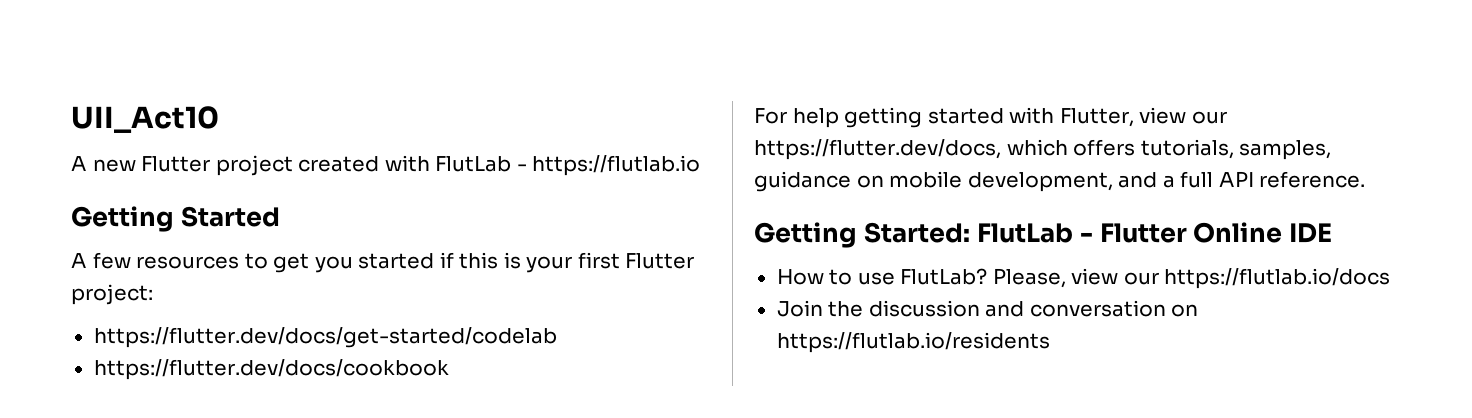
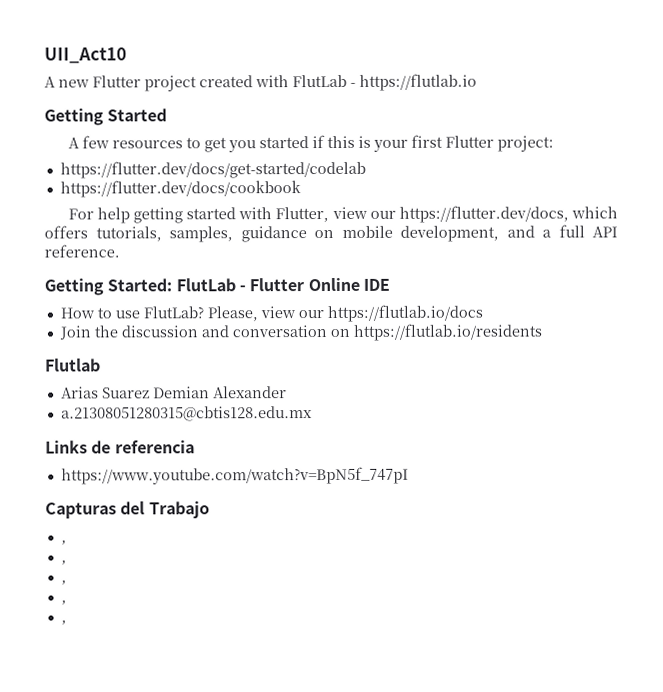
(1050, 342) none -> [45,358,101,372] [60,386,287,399] [60,406,313,422] [45,440,195,454] [60,466,409,485] [45,501,210,519] [60,539,67,545] [60,559,67,565] [60,579,67,585] [60,599,67,605] [60,619,67,625] // Flutlab // Arias Suarez Demian Alexander // a.21308051280315@cbtis128.edu.mx // Links de referencia // https://www.youtube.com/watch?v=BpN5f_747pI // Capturas del Trabajo // , // , // , // , // ,

